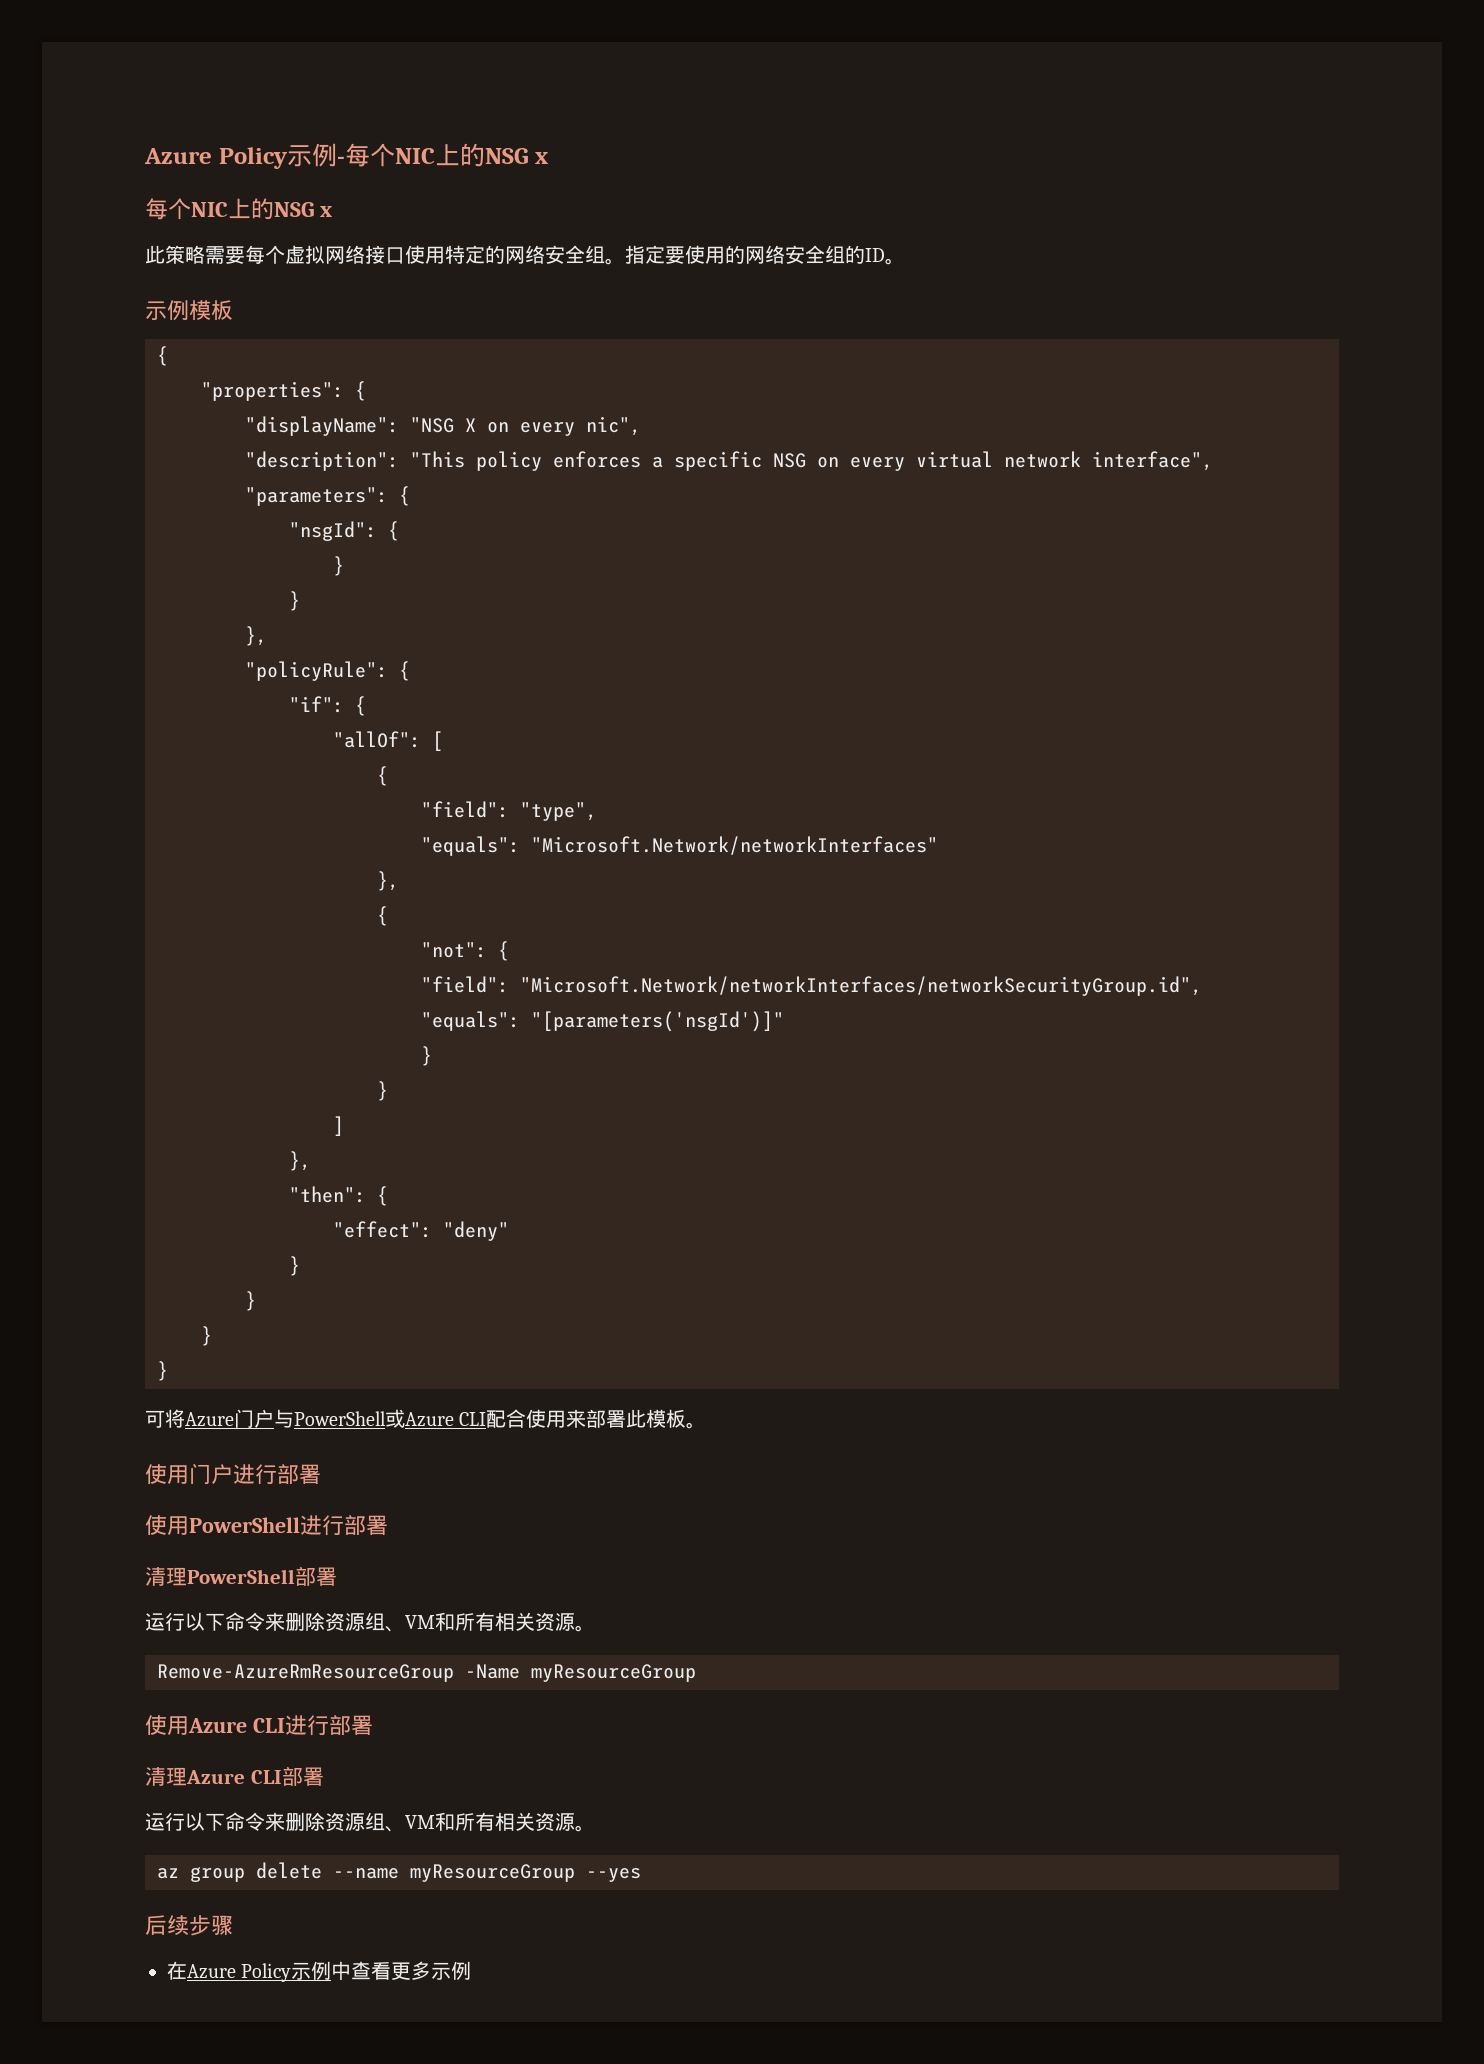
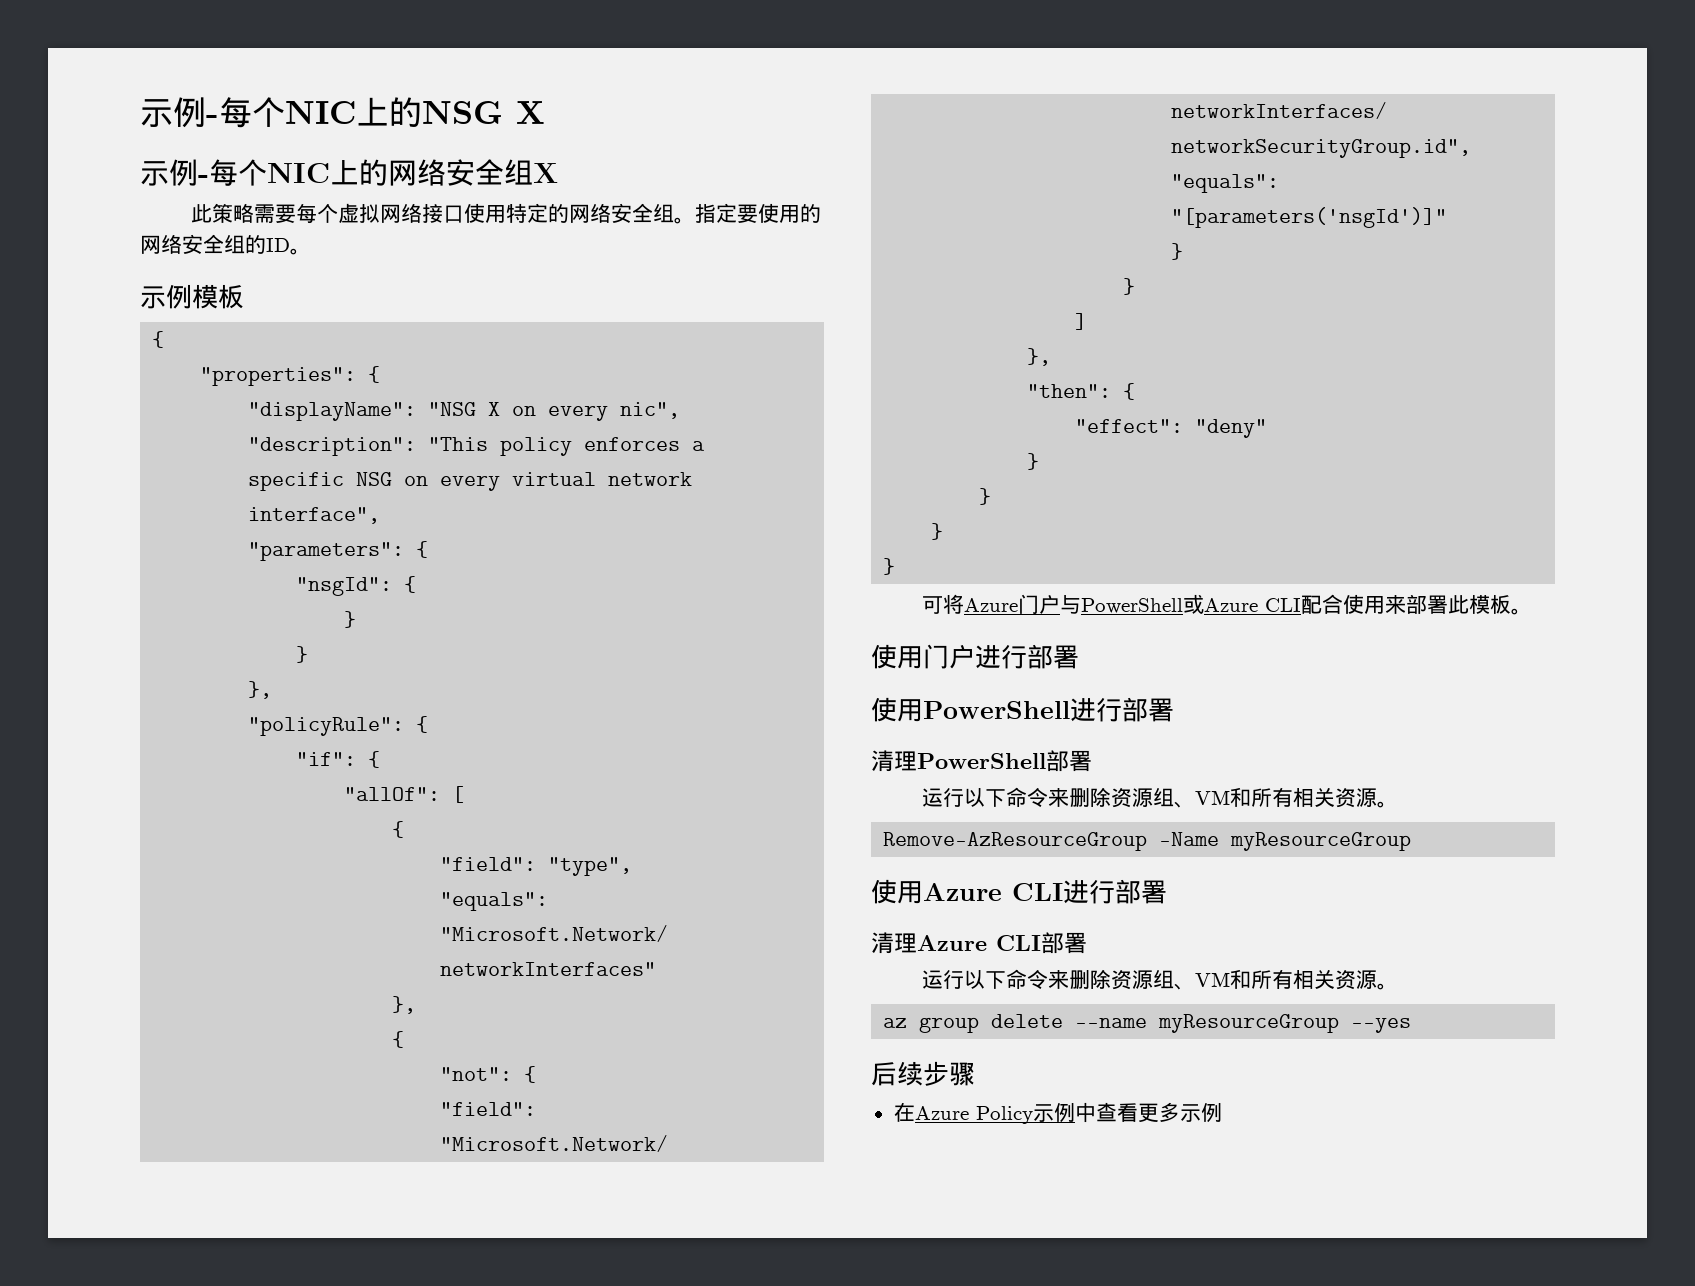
[144,147,288,169] Azure Policy -> (140, 113) none
[535,152,549,164] [145,198,333,220] x // 每个NIC上的NSG x -> [516,101,545,124] [140,159,558,186] X // 示例-每个NIC上的网络安全组X
[157,1664,454,1682] Remove-AzureRmResourceGroup -> [883,832,1148,851] Remove-AzResourceGroup

